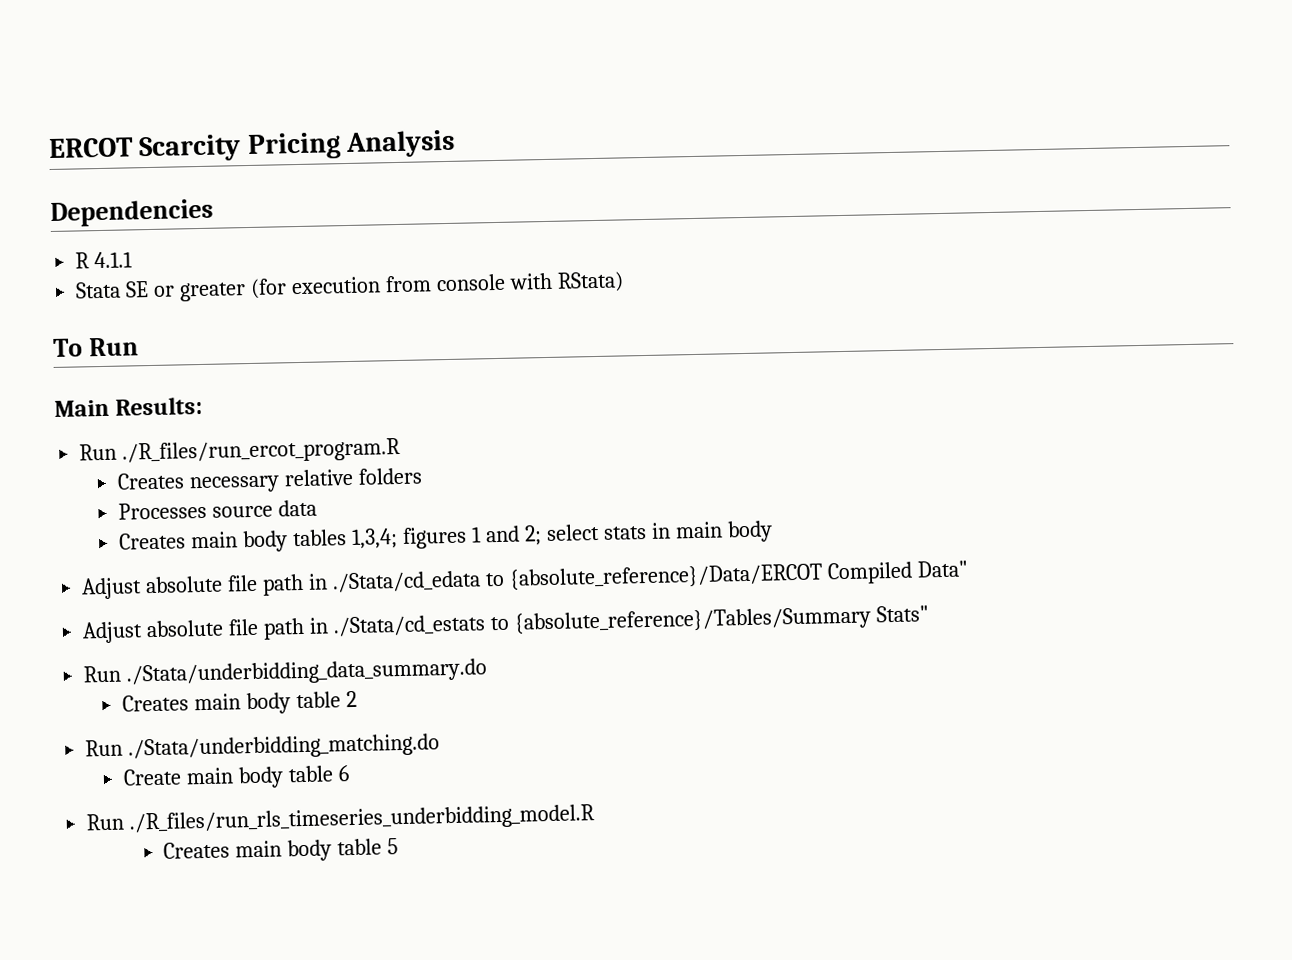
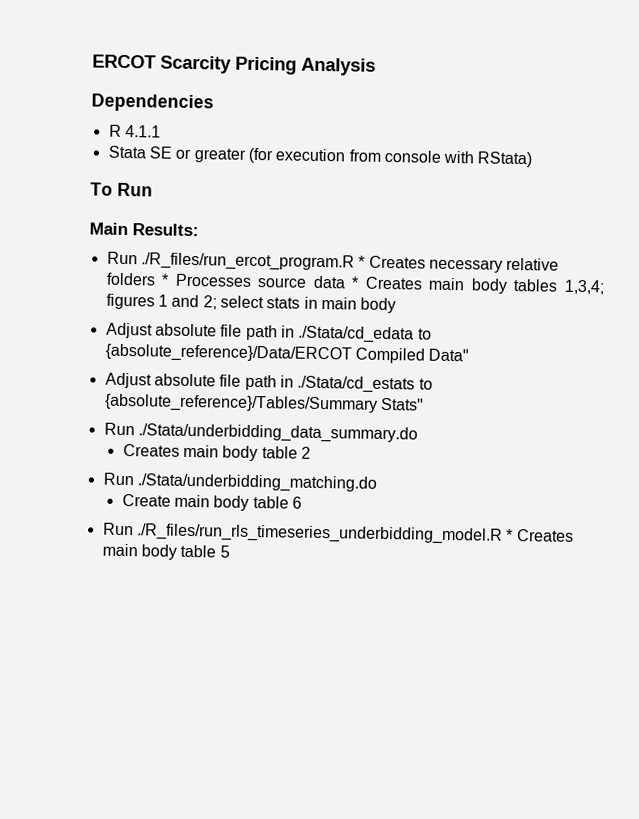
(402, 451) // -> [358,255,366,268] *
(424, 476) // -> [161,273,170,286] *
(318, 508) // -> [351,276,360,289] *
(596, 819) // -> [506,528,514,541] *

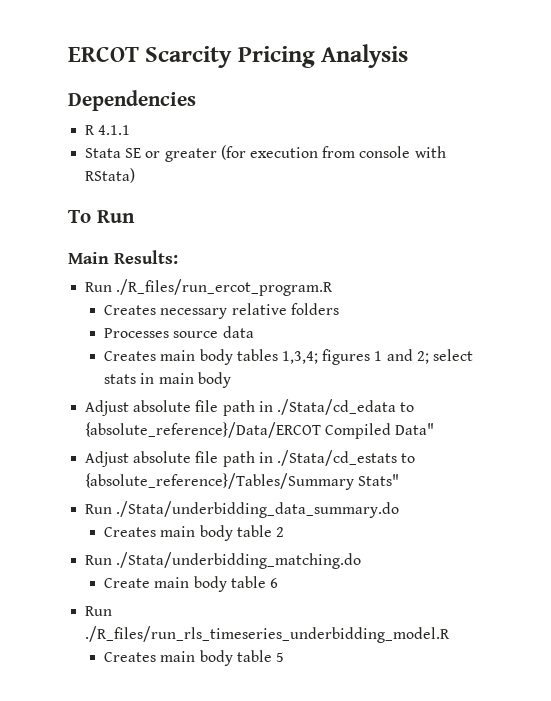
[358,255,366,268] * -> (334, 287) //
[161,273,170,286] * -> (339, 309) //
[351,276,360,289] * -> (254, 332) //
[506,528,514,541] * -> (451, 634) //

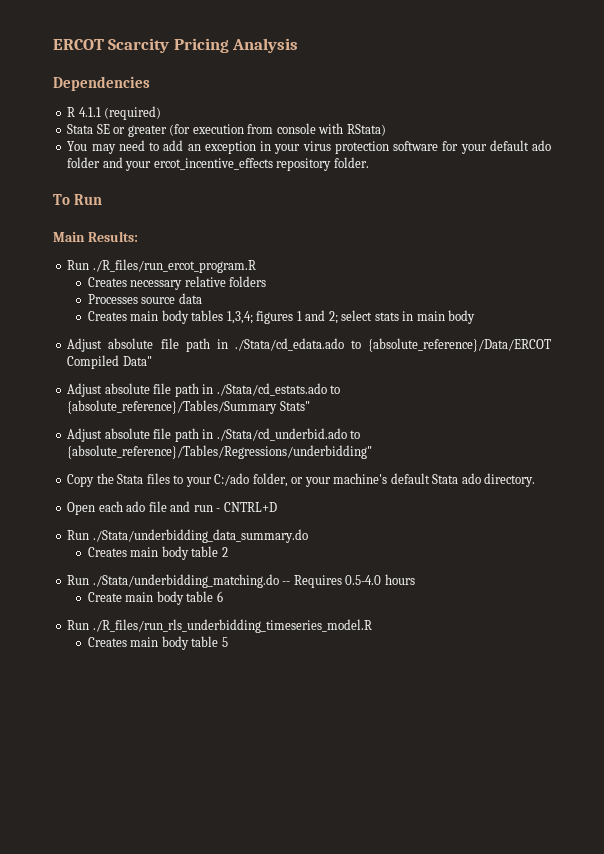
(131, 130) none -> [104,106,162,120] (required)
(136, 175) none -> [67,140,551,154] [67,157,369,171] // You may need to add an exception in your virus protection software for your default ado folder and your ercot_incentive_effects repository folder.
[276,399,396,415] ./Stata/cd_edata -> [234,338,344,351] ./Stata/cd_edata.ado
[276,450,397,466] ./Stata/cd_estats -> [216,383,327,396] ./Stata/cd_estats.ado
(400, 480) none -> [67,428,361,442] [67,445,373,459] [67,473,536,487] [67,501,277,515] // Adjust absolute file path in ./Stata/cd_underbid.ado to {absolute_reference}/Tables/Regressions/underbidding" // Copy the Stata files to your C:/ado folder, or your machine's default Stata ado directory. // Open each ado file and run - CNTRL+D
(362, 560) none -> [282,574,415,588] -- Requires 0.5-4.0 hours
[85,626,451,643] ./R_files/run_rls_timeseries_underbidding_model.R -> [92,619,372,633] ./R_files/run_rls_underbidding_timeseries_model.R

